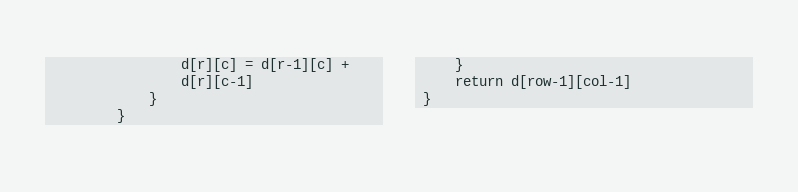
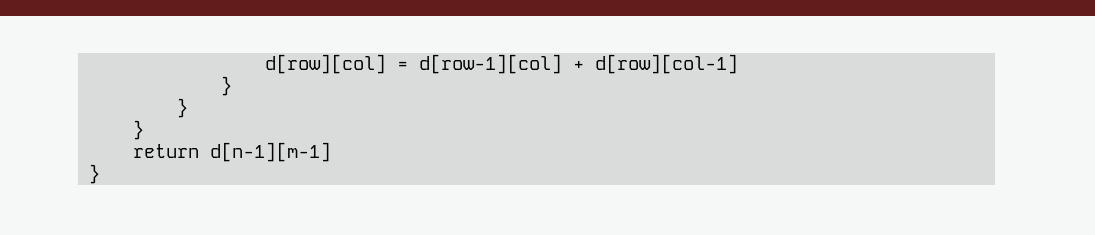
[181,58,350,72] [181,75,254,89] d[r][c] = d[r-1][c] + d[r][c-1] -> [265,54,739,74] d[row][col] = d[row-1][col] + d[row][col-1]
[511,75,632,89] d[row-1][col-1] -> [210,142,332,162] d[n-1][m-1]

